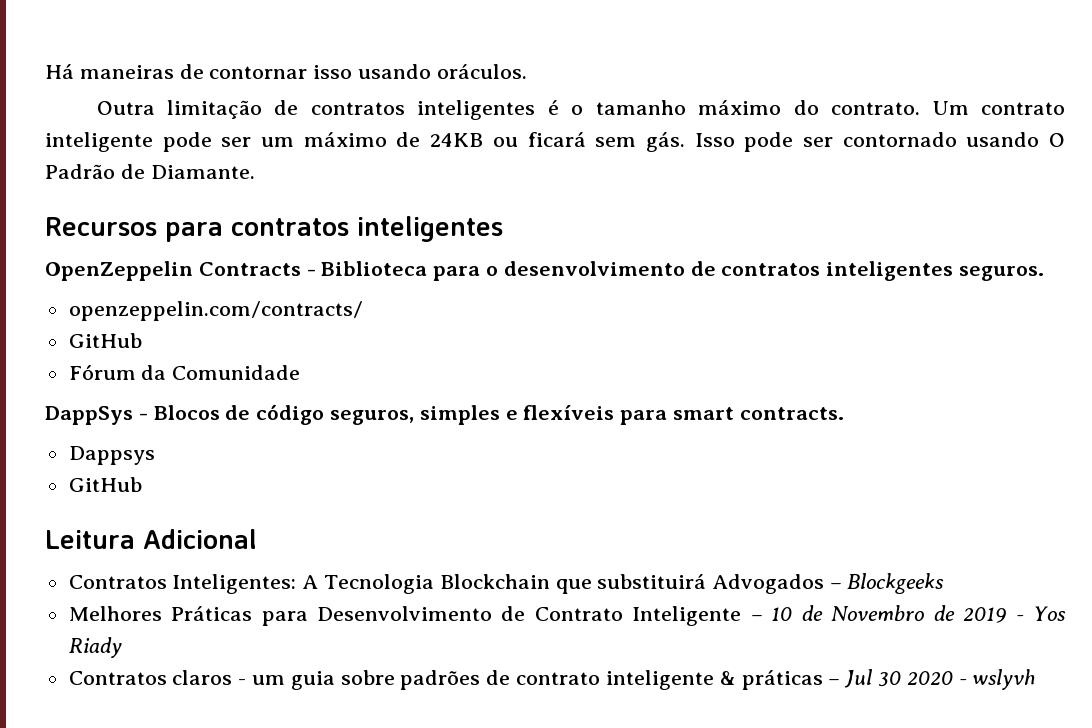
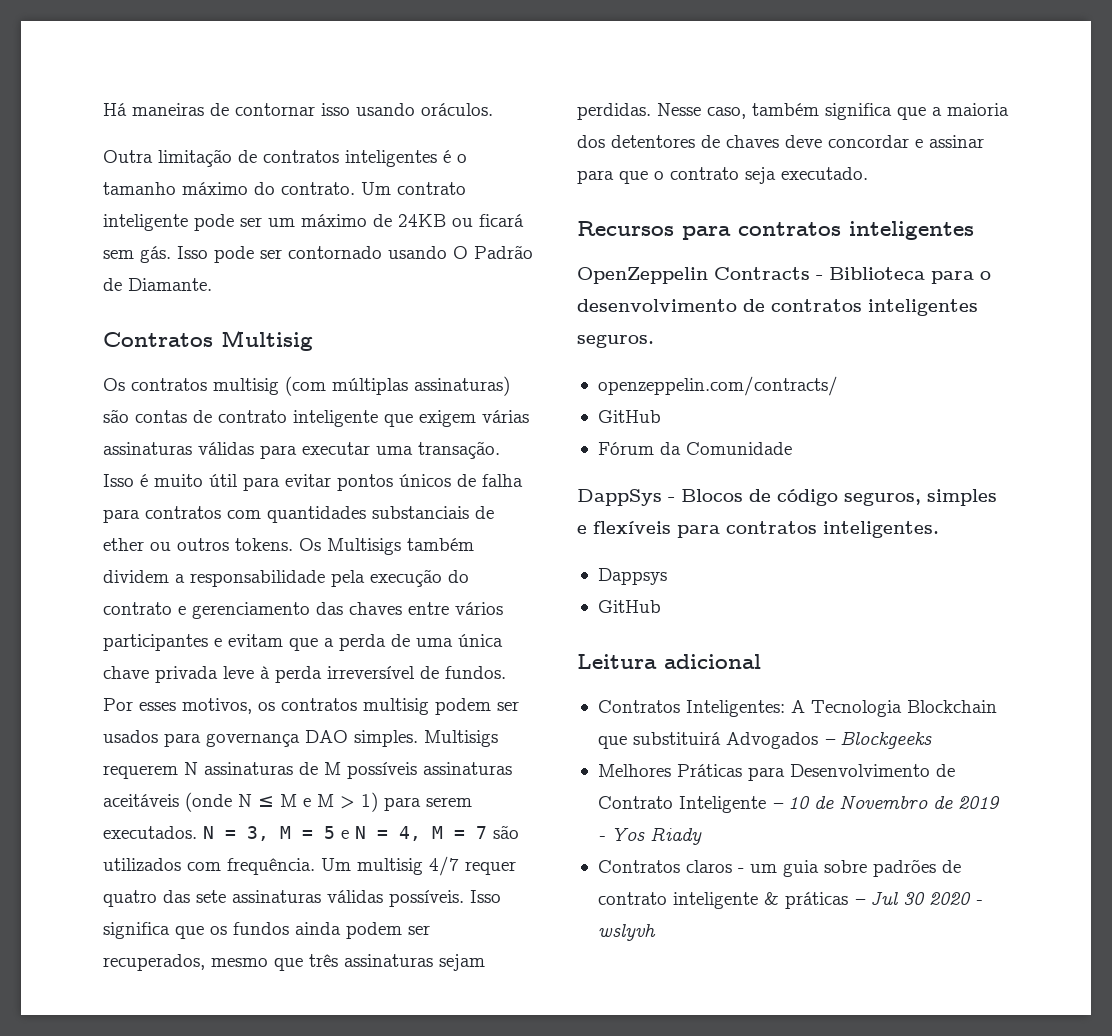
(255, 172) none -> [103,330,313,351] [103,376,510,396] [103,409,529,427] [103,441,500,459] [103,474,523,491] [103,506,494,523] [103,538,474,555] [103,569,469,587] [103,602,503,619] [103,634,503,651] [103,666,506,683] [103,698,519,715] [103,730,498,747] [103,762,512,779] [103,792,472,812] [103,825,519,841] [103,856,516,876] [103,890,501,907] [103,922,430,939] [103,954,485,971] [577,103,1009,120] [577,135,984,148] [577,167,868,184] // Contratos Multisig // Os contratos multisig (com múltiplas assinaturas) são contas de contrato inteligente que exigem várias assinaturas válidas para executar uma transação. Isso é muito útil para evitar pontos únicos de falha para contratos com quantidades substanciais de ether ou outros tokens. Os Multisigs também dividem a responsabilidade pela execução do contrato e gerenciamento das chaves entre vários participantes e evitam que a perda de uma única chave privada leve à perda irreversível de fundos. Por esses motivos, os contratos multisig podem ser usados para governança DAO simples. Multisigs requerem N assinaturas de M possíveis assinaturas aceitáveis (onde N ≤ M e M > 1) para serem executados. N = 3, M = 5 e N = 4, M = 7 são utilizados com frequência. Um multisig 4/7 requer quatro das sete assinaturas válidas possíveis. Isso significa que os fundos ainda podem ser recuperados, mesmo que três assinaturas sejam perdidas. Nesse caso, também significa que a maioria dos detentores de chaves deve concordar e assinar para que o contrato seja executado.
[673,407,844,420] smart contracts. -> [726,521,939,538] contratos inteligentes.
[143,529,257,549] Adicional -> [664,654,761,669] adicional

